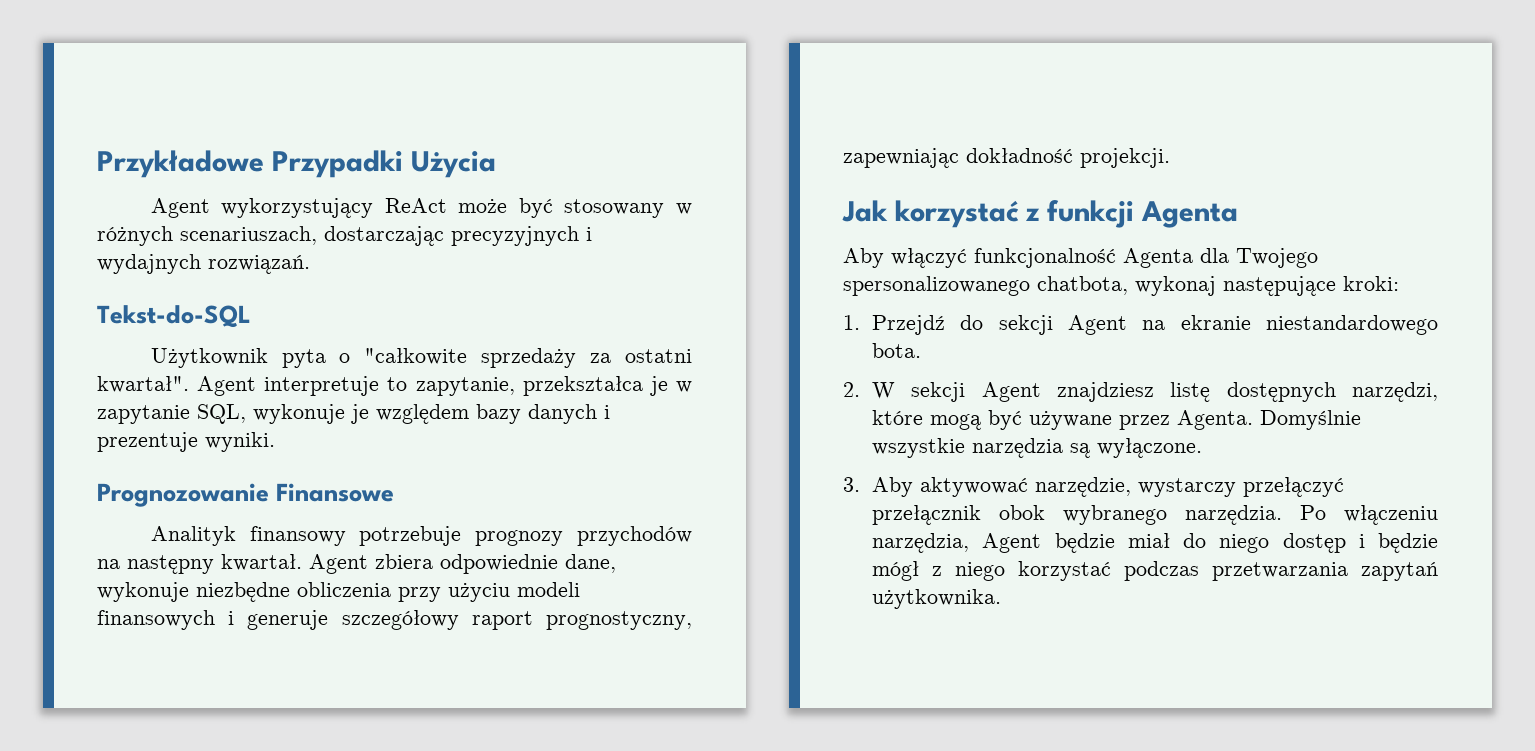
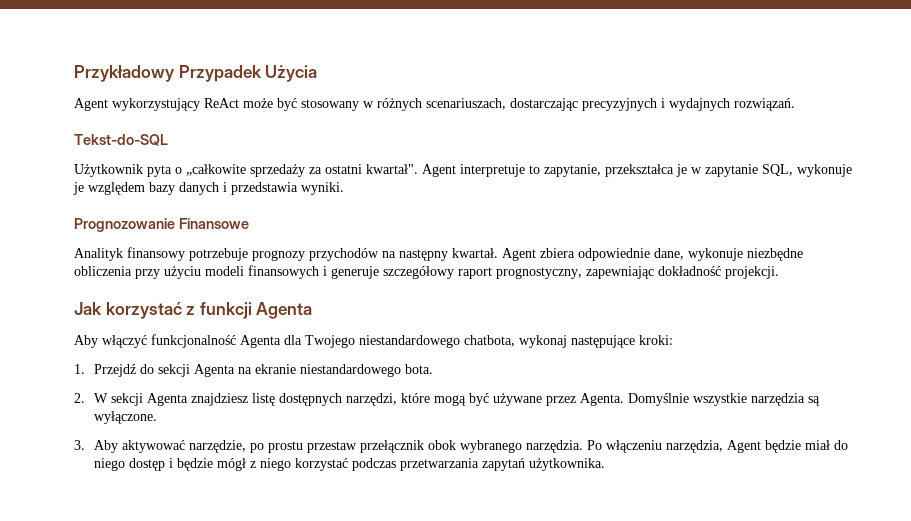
[97,150,404,178] Przykładowe Przypadki -> [74,65,262,82] Przykładowy Przypadek
[364,348,468,365] "całkowite -> [186,164,246,176] „całkowite
[97,432,198,452] prezentuje -> [231,182,298,195] przedstawia
[843,276,1030,296] spersonalizowanego -> [359,335,460,348] niestandardowego
[1067,315,1127,335] Agent -> [194,364,236,377] Agenta
[981,382,1041,402] Agent -> [147,393,189,406] Agenta
[1137,477,1344,497] wystarczy przełączyć -> [250,441,358,453] po prostu przestaw

